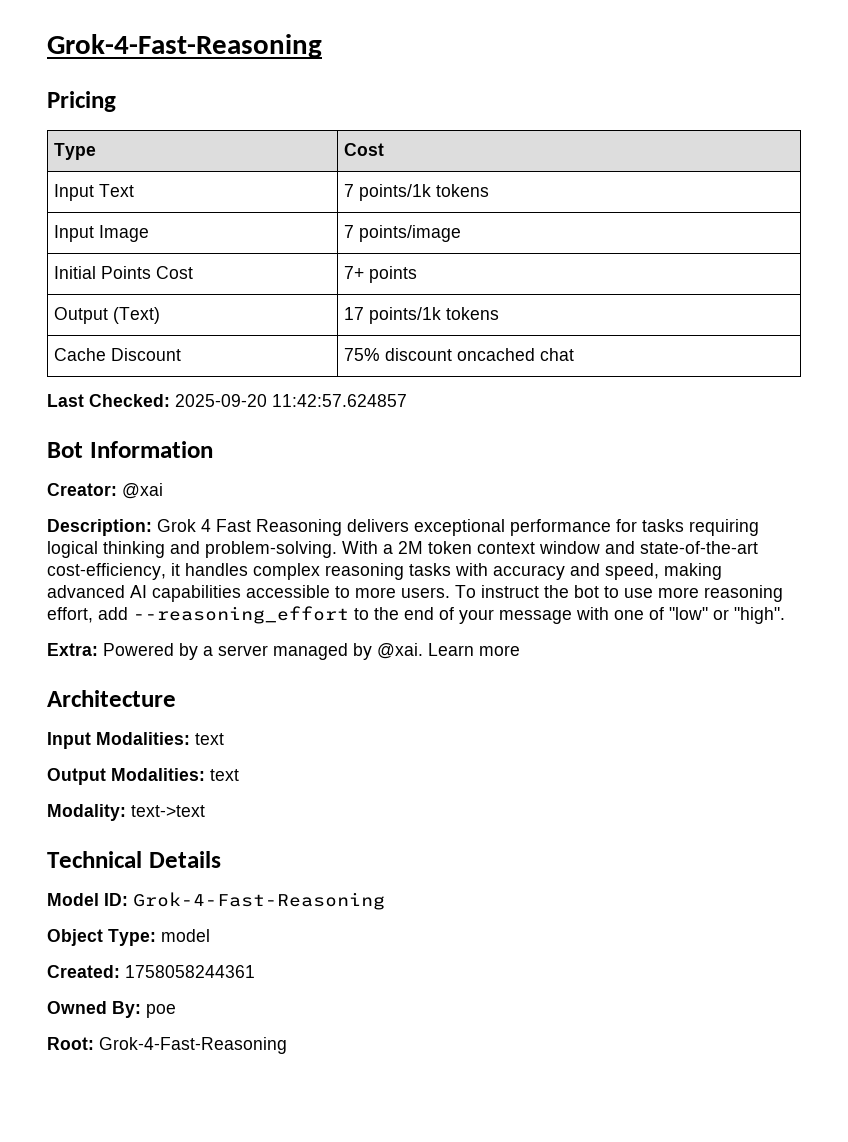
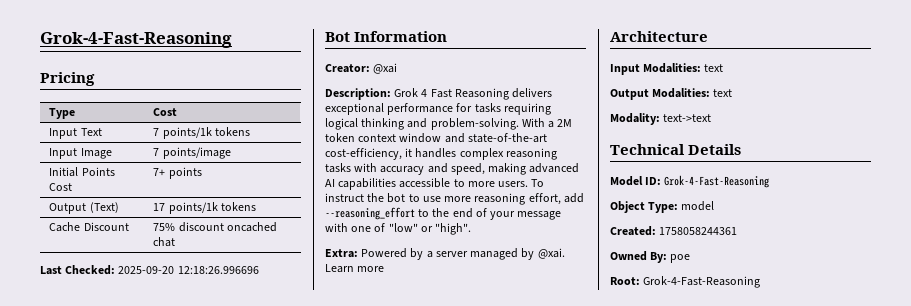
[272,394,407,407] 11:42:57.624857 -> [177,266,259,274] 12:18:26.996696

